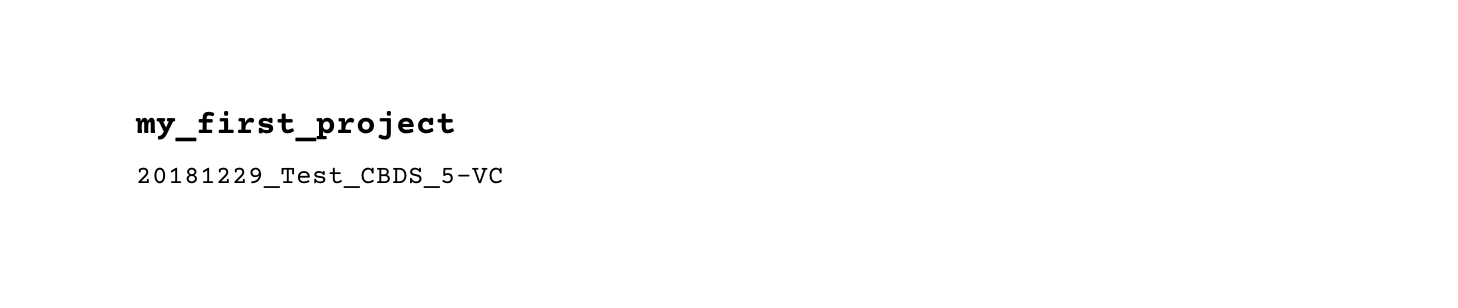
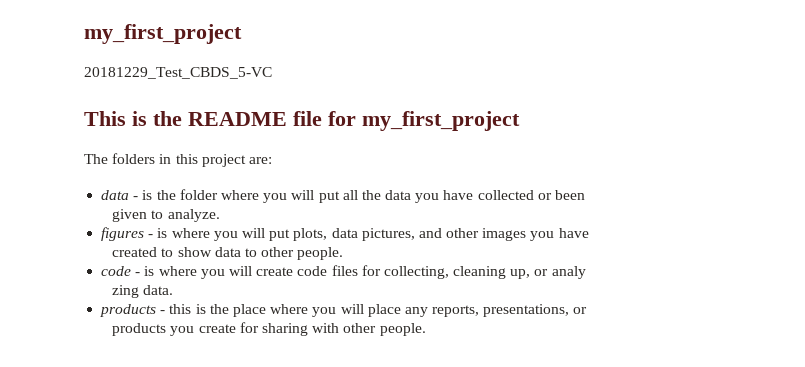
(504, 177) none -> [84,111,520,131] [84,153,272,167] [101,189,586,203] [112,209,220,222] [101,227,589,241] [112,247,344,260] [101,265,586,279] [112,285,174,298] [100,304,588,317] [112,322,426,336] // This is the README file for my_first_project // The folders in this project are: // data - is the folder where you will put all the data you have collected or been // given to analyze. // figures - is where you will put plots, data pictures, and other images you have // created to show data to other people. // code - is where you will create code files for collecting, cleaning up, or analy // zing data. // products - this is the place where you will place any reports, presentations, or // products you create for sharing with other people.

